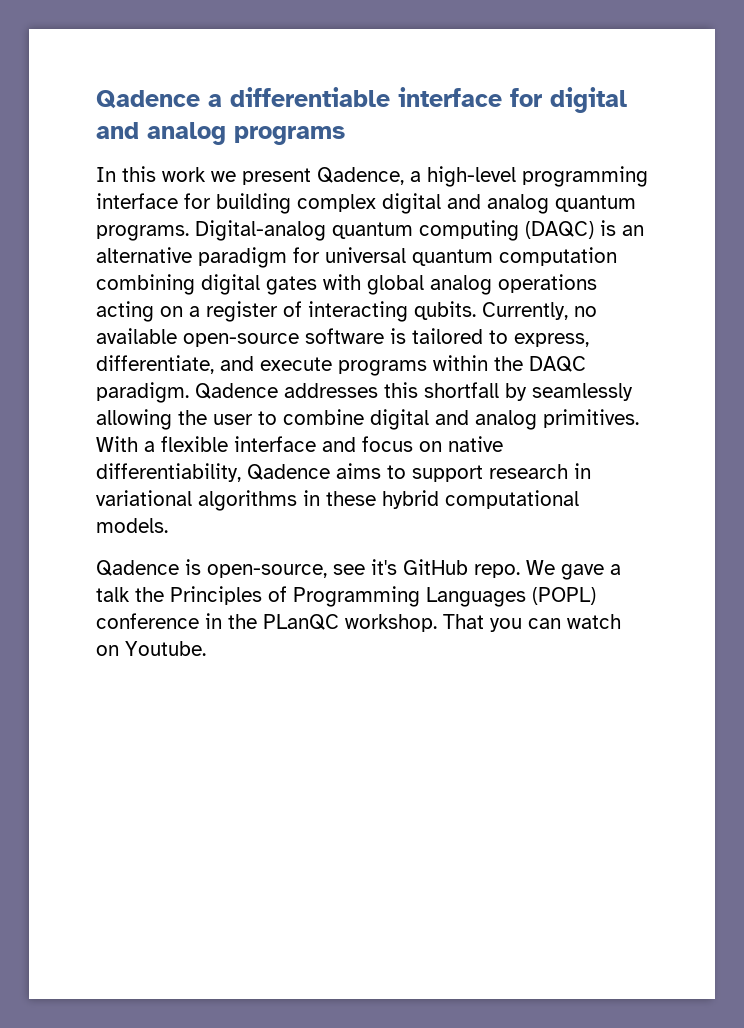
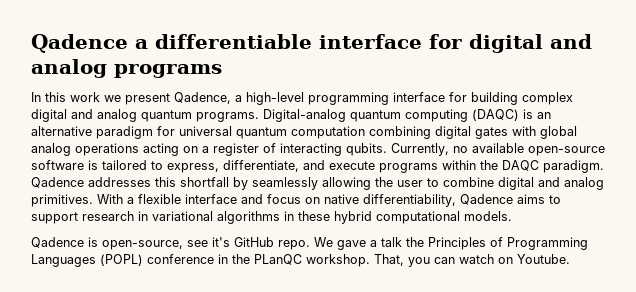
[443,614,484,629] That -> [374,254,404,266] That,

